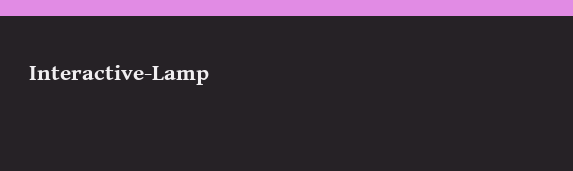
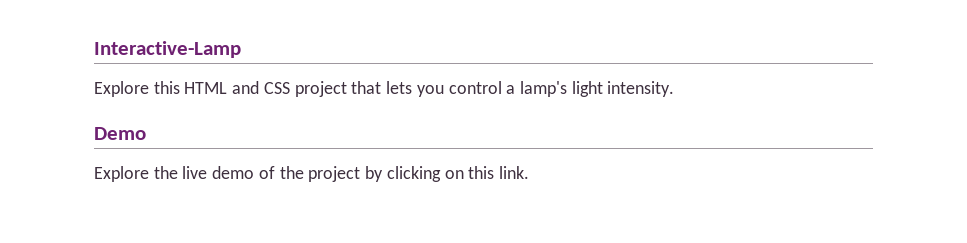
(209, 75) none -> [94,81,675,97] [94,127,146,140] [94,166,529,182] // Explore this HTML and CSS project that lets you control a lamp's light intensity. // Demo // Explore the live demo of the project by clicking on this link.

